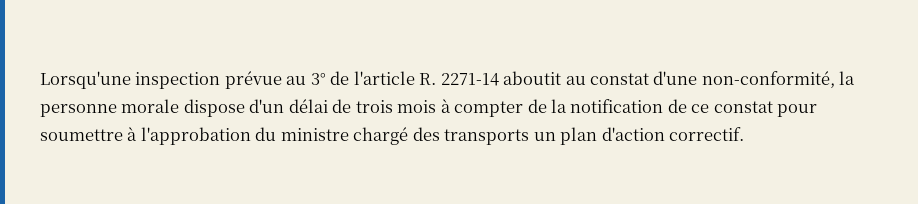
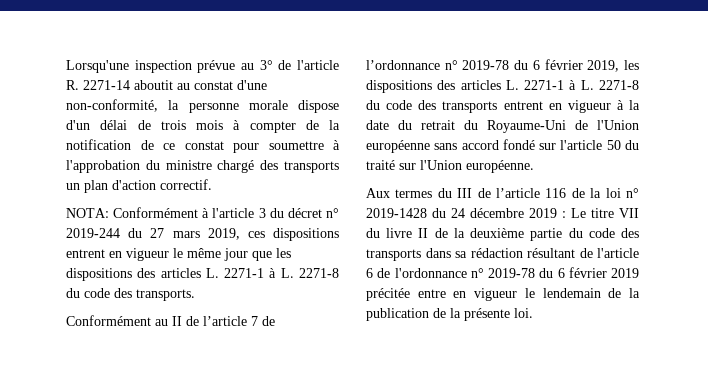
(745, 134) none -> [66,207,339,218] [66,228,339,241] [66,248,291,261] [66,268,339,281] [66,288,195,301] [66,315,275,326] [366,59,639,72] [366,80,639,93] [366,100,640,113] [366,120,639,133] [366,139,639,153] [366,160,534,173] [366,188,639,198] [366,208,639,218] [366,228,639,241] [366,248,639,261] [366,267,639,278] [366,288,640,301] [366,308,533,321] // NOTA: Conformément à l'article 3 du décret n° 2019-244 du 27 mars 2019, ces dispositions entrent en vigueur le même jour que les dispositions des articles L. 2271-1 à L. 2271-8 du code des transports. // Conformément au II de l’article 7 de l’ordonnance n° 2019-78 du 6 février 2019, les dispositions des articles L. 2271-1 à L. 2271-8 du code des transports entrent en vigueur à la date du retrait du Royaume-Uni de l'Union européenne sans accord fondé sur l'article 50 du traité sur l'Union européenne. // Aux termes du III de l’article 116 de la loi n° 2019-1428 du 24 décembre 2019 : Le titre VII du livre II de la deuxième partie du code des transports dans sa rédaction résultant de l'article 6 de l'ordonnance n° 2019-78 du 6 février 2019 précitée entre en vigueur le lendemain de la publication de la présente loi.

